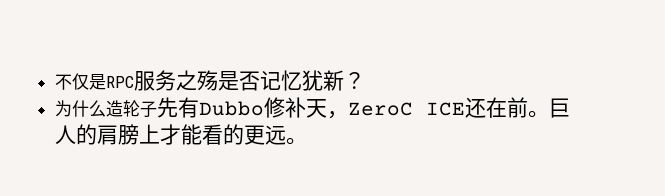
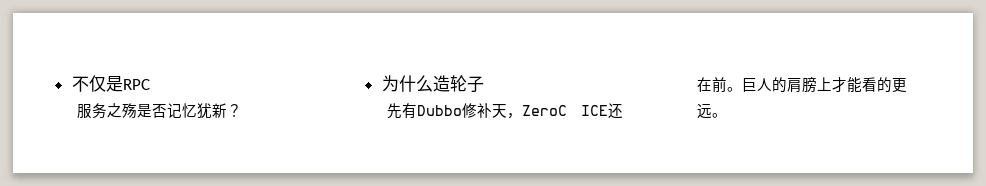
(134, 82) none -> (150, 84) //
(157, 109) none -> (484, 84) //

